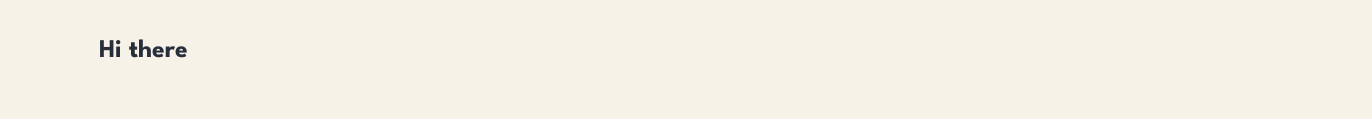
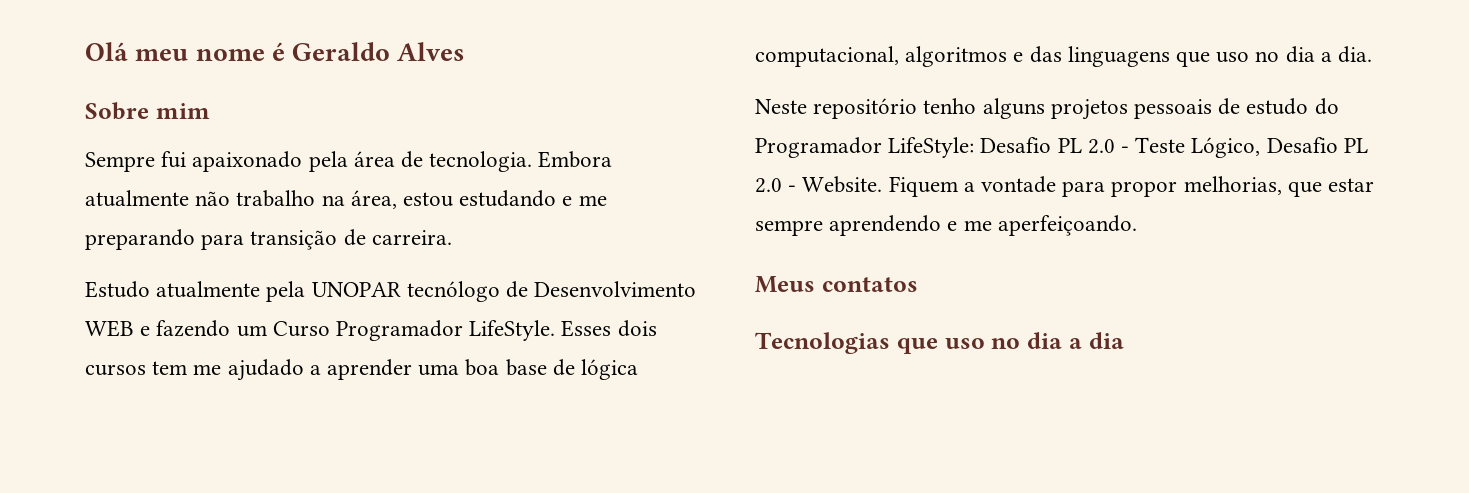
[99,39,188,58] Hi there -> [85,42,466,61] [85,102,210,120] [85,151,613,172] [85,190,607,209] [85,229,452,250] [85,281,697,302] [85,320,657,341] [85,359,639,381] [755,46,1373,67] [755,98,1339,120] [755,137,1368,158] [755,176,1375,197] [755,215,1137,236] [755,276,918,293] [755,332,1124,354] Olá meu nome é Geraldo Alves // Sobre mim // Sempre fui apaixonado pela área de tecnologia. Embora atualmente não trabalho na área, estou estudando e me preparando para transição de carreira. // Estudo atualmente pela UNOPAR tecnólogo de Desenvolvimento WEB e fazendo um Curso Programador LifeStyle. Esses dois cursos tem me ajudado a aprender uma boa base de lógica computacional, algoritmos e das linguagens que uso no dia a dia. // Neste repositório tenho alguns projetos pessoais de estudo do Programador LifeStyle: Desafio PL 2.0 - Teste Lógico, Desafio PL 2.0 - Website. Fiquem a vontade para propor melhorias, que estar sempre aprendendo e me aperfeiçoando. // Meus contatos // Tecnologias que uso no dia a dia

